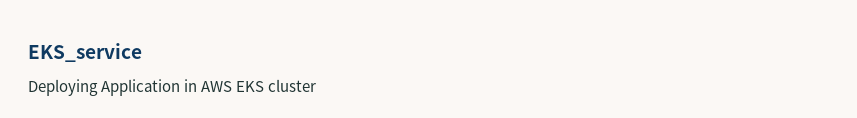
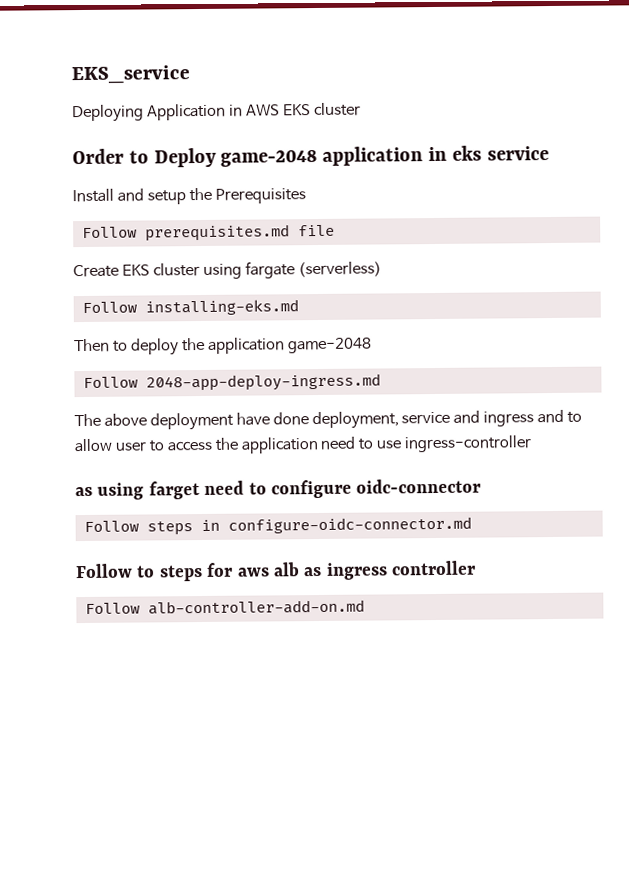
(317, 85) none -> [72,145,549,168] [72,187,306,205] [81,224,335,242] [73,261,382,279] [81,299,299,316] [74,337,372,356] [82,373,381,392] [74,409,583,431] [74,435,533,454] [75,478,482,500] [83,516,472,536] [75,560,477,582] [84,599,365,615] // Order to Deploy game-2048 application in eks service // Install and setup the Prerequisites // Follow prerequisites.md file // Create EKS cluster using fargate (serverless) // Follow installing-eks.md // Then to deploy the application game-2048 // Follow 2048-app-deploy-ingress.md // The above deployment have done deployment, service and ingress and to allow user to access the application need to use ingress-controller // as using farget need to configure oidc-connector // Follow steps in configure-oidc-connector.md // Follow to steps for aws alb as ingress controller // Follow alb-controller-add-on.md

